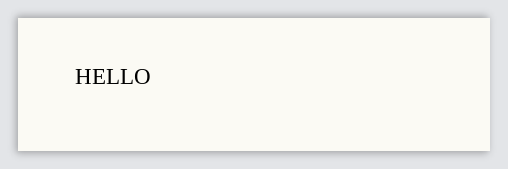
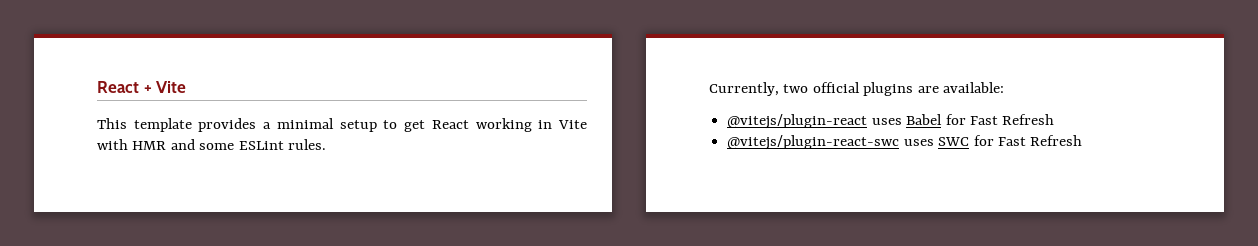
[75,69,151,84] HELLO -> [97,81,187,93] [97,118,588,132] [97,139,327,150] [709,82,1005,96] [727,114,1055,129] [727,135,1083,150] React + Vite // This template provides a minimal setup to get React working in Vite with HMR and some ESLint rules. // Currently, two official plugins are available: // @vitejs/plugin-react uses Babel for Fast Refresh // @vitejs/plugin-react-swc uses SWC for Fast Refresh

